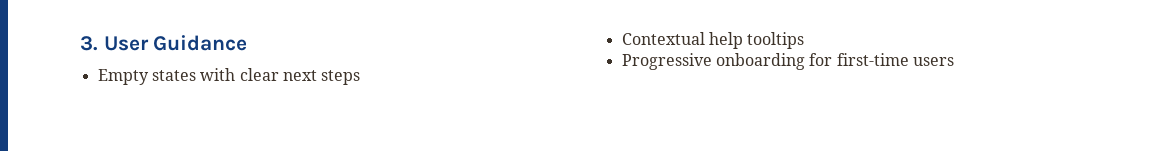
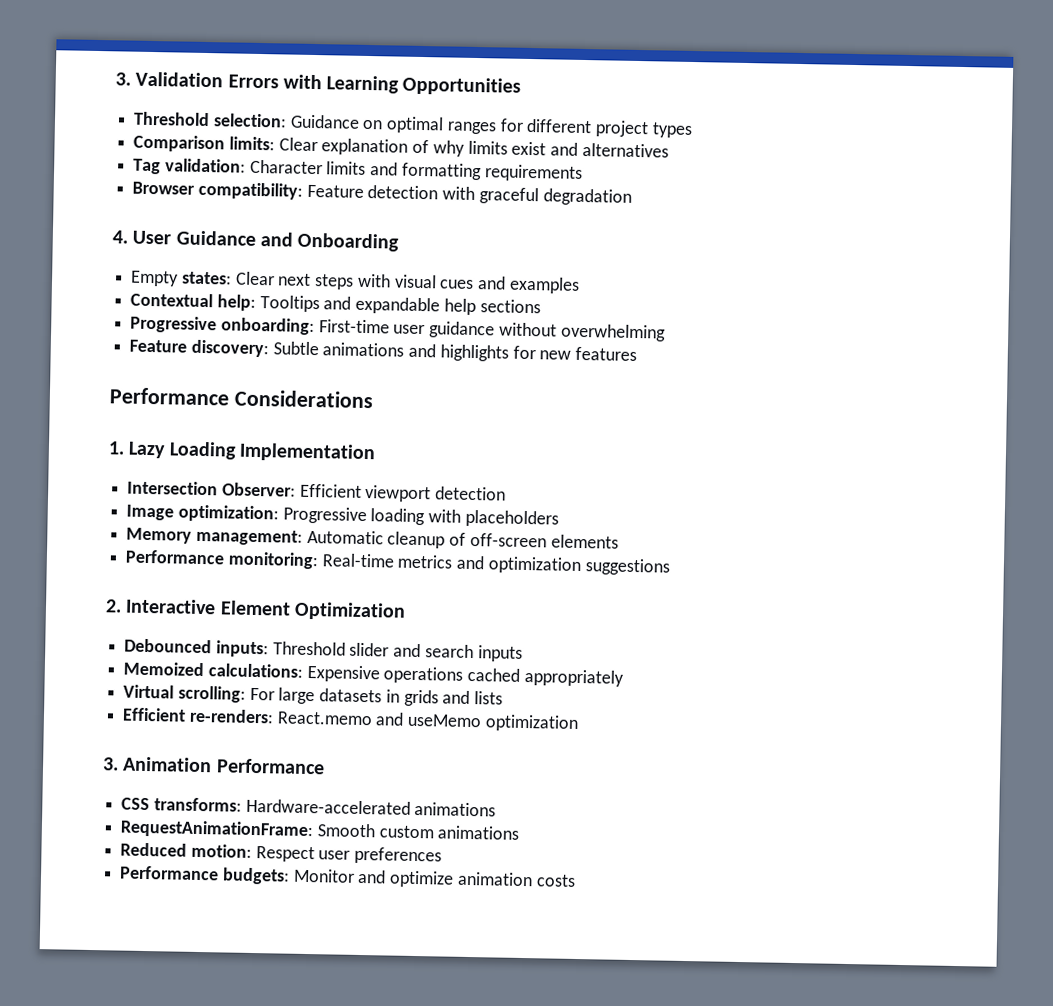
[80,36,98,51] 3. -> [115,71,522,96] [133,111,693,138] [133,134,669,158] [133,158,583,182] [132,181,632,206] [112,230,128,244] 3. Validation Errors with Learning Opportunities // Threshold selection: Guidance on optimal ranges for different project types // Comparison limits: Clear explanation of why limits exist and alternatives // Tag validation: Character limits and formatting requirements // Browser compatibility: Feature detection with graceful degradation // 4.
(248, 43) none -> [259,232,400,252] and Onboarding
[151,68,279,81] states with clear -> [181,271,275,286] states: Clear
[621,32,805,49] [621,53,954,70] // Contextual help tooltips // Progressive onboarding for first-time users -> [356,273,580,294] [130,292,541,316] [130,315,666,342] [129,339,638,362] [109,387,374,409] [108,441,376,463] [127,480,507,503] [126,504,559,528] [126,527,619,549] [125,549,670,576] [105,598,406,621] [124,638,523,662] [123,661,624,687] [123,684,504,707] [122,707,579,732] [102,756,325,775] [121,797,497,817] [120,819,521,840] [120,842,443,865] [119,865,576,888] with visual cues and examples // Contextual help: Tooltips and expandable help sections // Progressive onboarding: First-time user guidance without overwhelming // Feature discovery: Subtle animations and highlights for new features // Performance Considerations // 1. Lazy Loading Implementation // Intersection Observer: Efficient viewport detection // Image optimization: Progressive loading with placeholders // Memory management: Automatic cleanup of off-screen elements // Performance monitoring: Real-time metrics and optimization suggestions // 2. Interactive Element Optimization // Debounced inputs: Threshold slider and search inputs // Memoized calculations: Expensive operations cached appropriately // Virtual scrolling: For large datasets in grids and lists // Efficient re-renders: React.memo and useMemo optimization // 3. Animation Performance // CSS transforms: Hardware-accelerated animations // RequestAnimationFrame: Smooth custom animations // Reduced motion: Respect user preferences // Performance budgets: Monitor and optimize animation costs

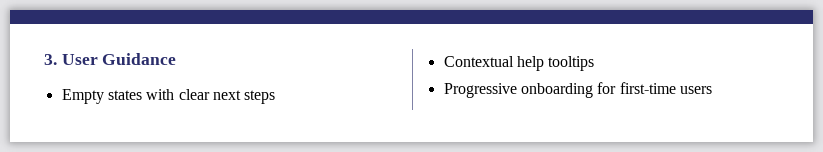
[115,71,522,96] [133,111,693,138] [133,134,669,158] [133,158,583,182] [132,181,632,206] [112,230,128,244] 3. Validation Errors with Learning Opportunities // Threshold selection: Guidance on optimal ranges for different project types // Comparison limits: Clear explanation of why limits exist and alternatives // Tag validation: Character limits and formatting requirements // Browser compatibility: Feature detection with graceful degradation // 4. -> [44,54,57,65] 3.
[259,232,400,252] and Onboarding -> (177, 59) none
[181,271,275,286] states: Clear -> [107,89,210,100] states with clear
[356,273,580,294] [130,292,541,316] [130,315,666,342] [129,339,638,362] [109,387,374,409] [108,441,376,463] [127,480,507,503] [126,504,559,528] [126,527,619,549] [125,549,670,576] [105,598,406,621] [124,638,523,662] [123,661,624,687] [123,684,504,707] [122,707,579,732] [102,756,325,775] [121,797,497,817] [120,819,521,840] [120,842,443,865] [119,865,576,888] with visual cues and examples // Contextual help: Tooltips and expandable help sections // Progressive onboarding: First-time user guidance without overwhelming // Feature discovery: Subtle animations and highlights for new features // Performance Considerations // 1. Lazy Loading Implementation // Intersection Observer: Efficient viewport detection // Image optimization: Progressive loading with placeholders // Memory management: Automatic cleanup of off-screen elements // Performance monitoring: Real-time metrics and optimization suggestions // 2. Interactive Element Optimization // Debounced inputs: Threshold slider and search inputs // Memoized calculations: Expensive operations cached appropriately // Virtual scrolling: For large datasets in grids and lists // Efficient re-renders: React.memo and useMemo optimization // 3. Animation Performance // CSS transforms: Hardware-accelerated animations // RequestAnimationFrame: Smooth custom animations // Reduced motion: Respect user preferences // Performance budgets: Monitor and optimize animation costs -> [443,56,595,71] [443,82,712,98] // Contextual help tooltips // Progressive onboarding for first-time users

